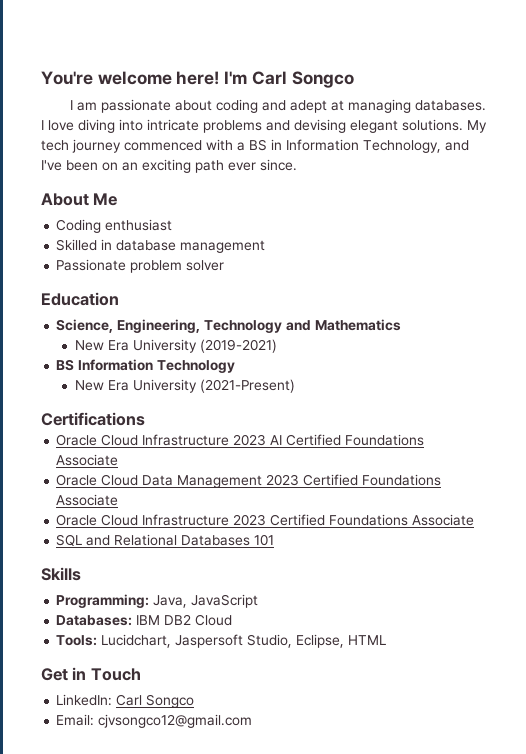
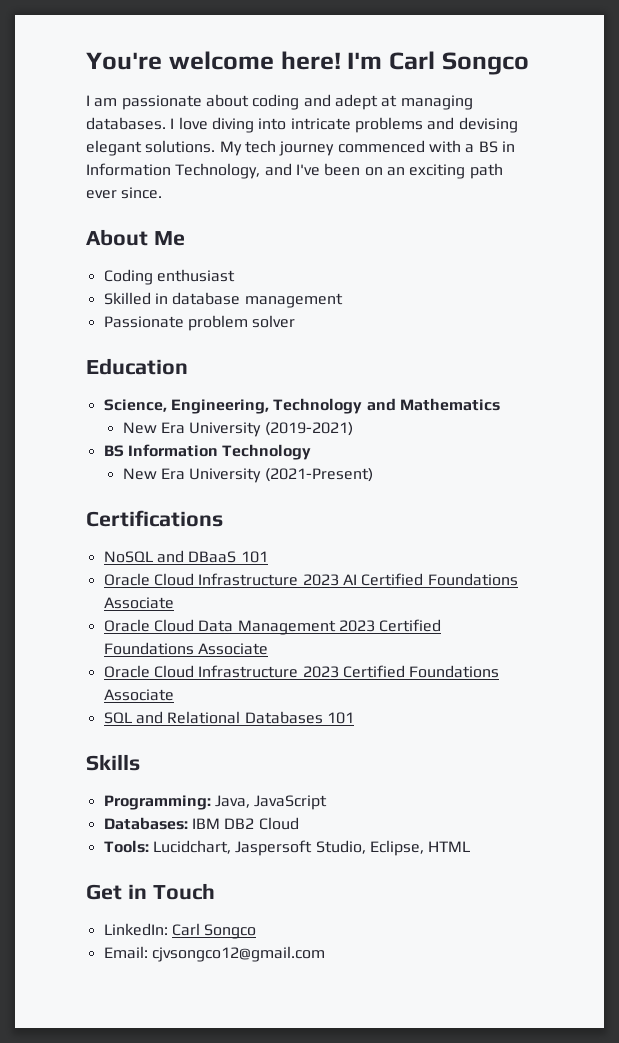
(145, 419) none -> [103,550,268,563] // NoSQL and DBaaS 101

